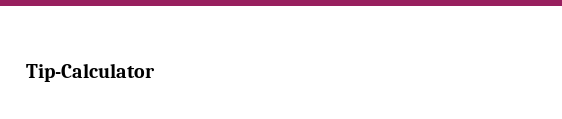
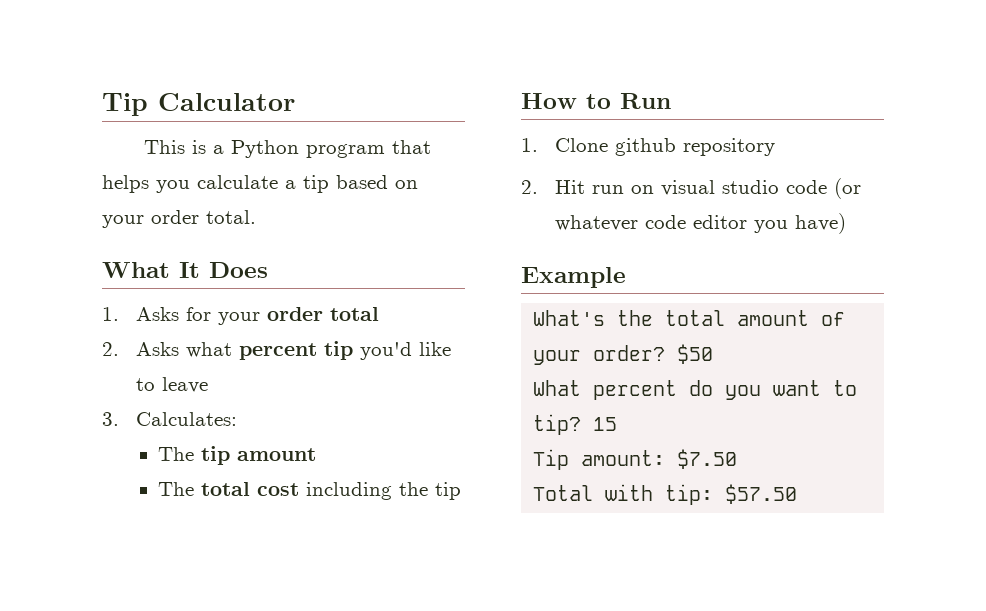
[26,63,155,82] Tip-Calculator -> [102,93,295,116] [144,140,432,158] [102,175,418,193] [102,210,256,228] [102,262,268,278] [102,307,379,325] [102,341,451,360] [135,377,208,393] [102,412,237,426] [158,446,317,465] [158,482,462,500] [521,93,671,109] [521,138,775,156] [521,178,861,199] [554,213,846,234] [521,267,626,288] [533,310,846,326] [533,344,714,365] [533,380,858,400] [533,414,618,435] [533,449,738,470] [533,484,798,505] Tip Calculator // This is a Python program that helps you calculate a tip based on your order total. // What It Does // 1. Asks for your order total // 2. Asks what percent tip you'd like to leave // 3. Calculates: // The tip amount // The total cost including the tip // How to Run // 1. Clone github repository // 2. Hit run on visual studio code (or whatever code editor you have) // Example // What's the total amount of your order? $50 // What percent do you want to tip? 15 // Tip amount: $7.50 // Total with tip: $57.50

